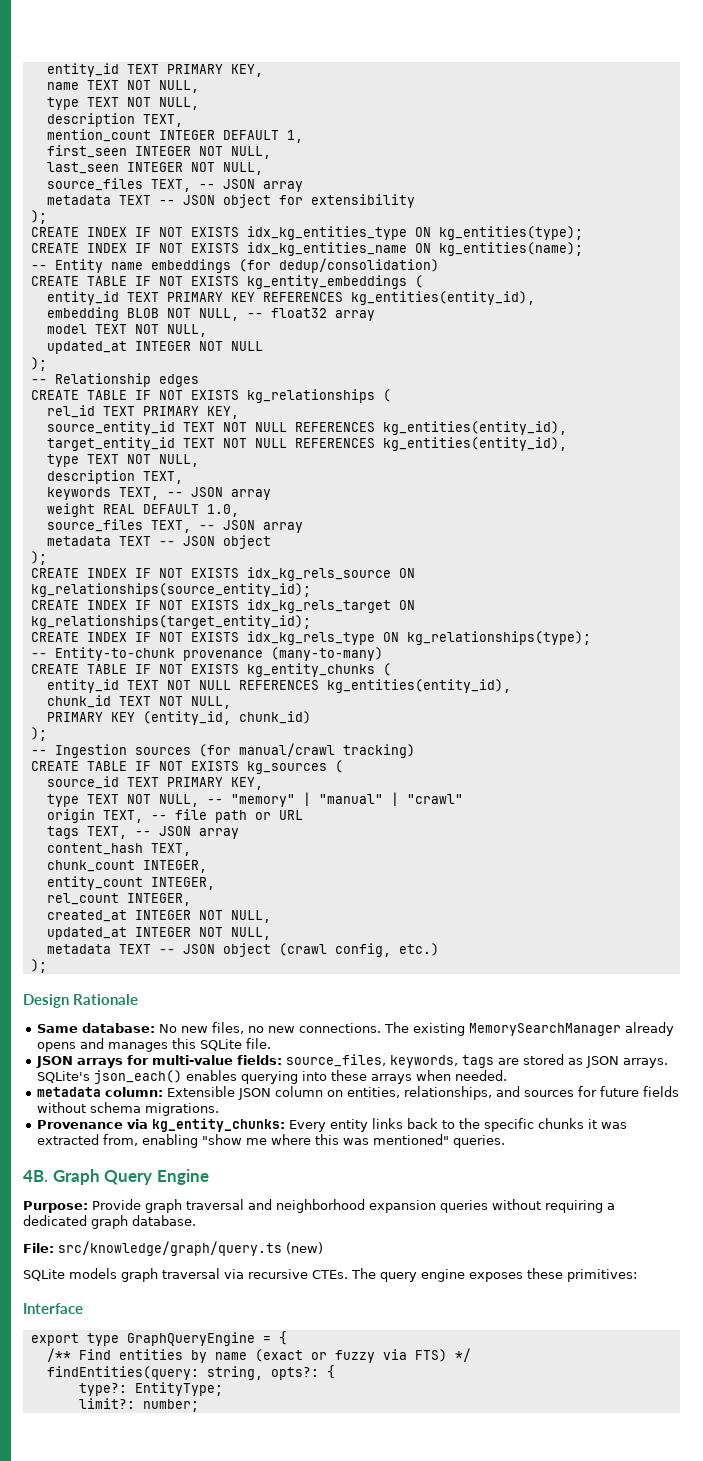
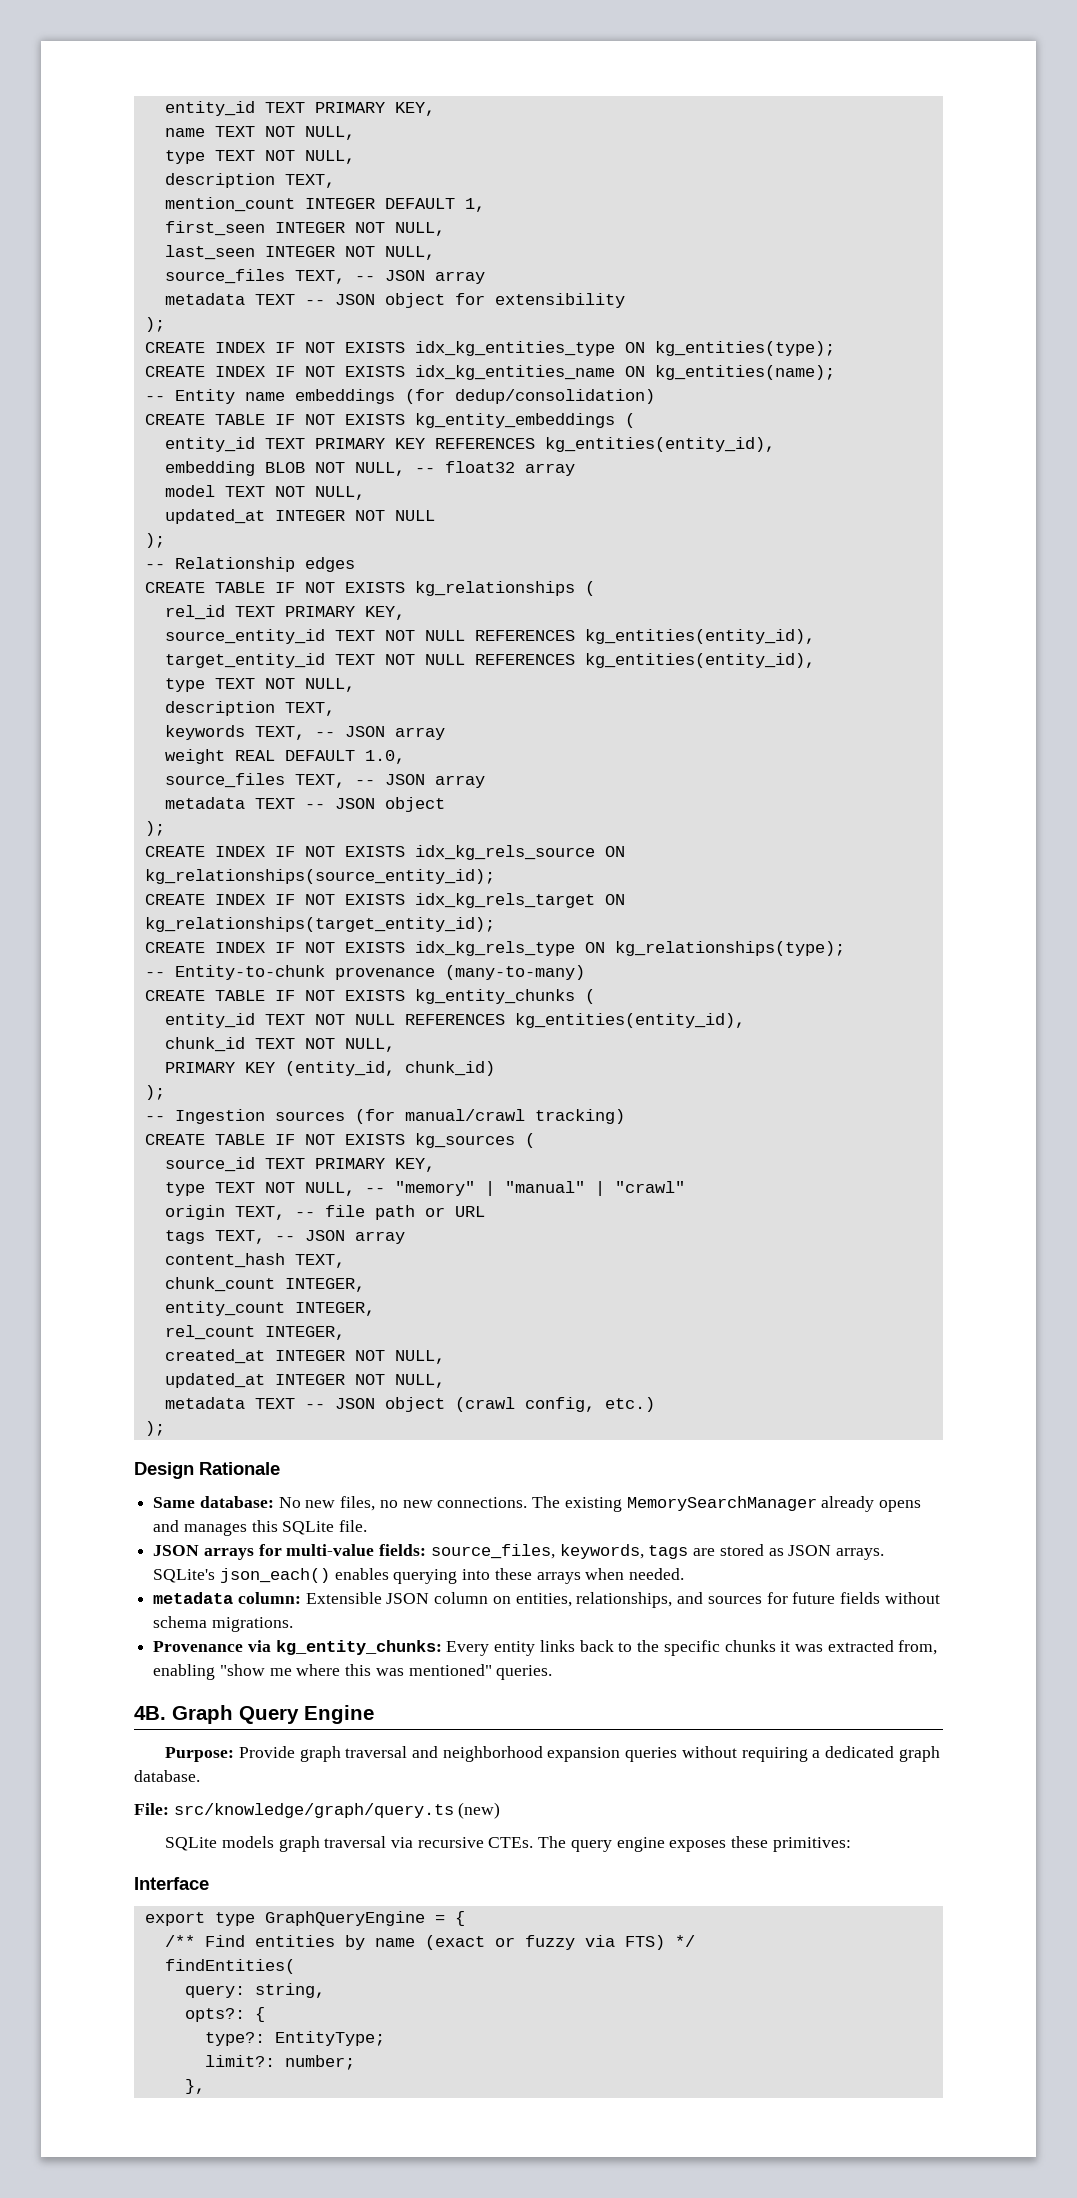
[46,1366,199,1380] findEntities(query: -> [164,1959,295,1974] [184,1985,245,1998] findEntities( // query:
(263, 1373) none -> (325, 1990) //
(199, 1405) none -> [184,2079,205,2094] // },

